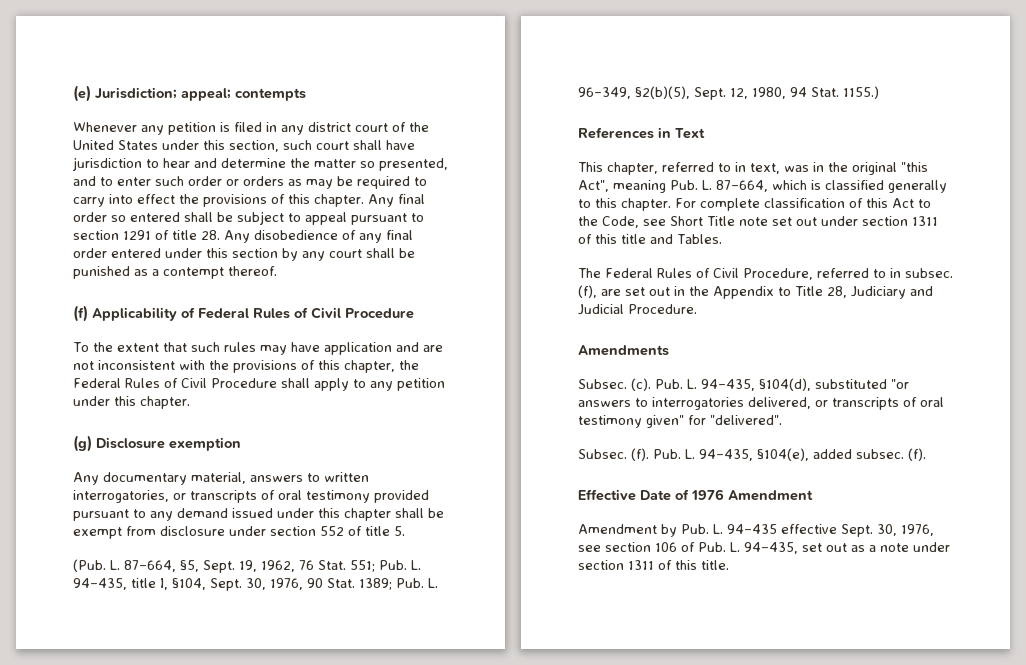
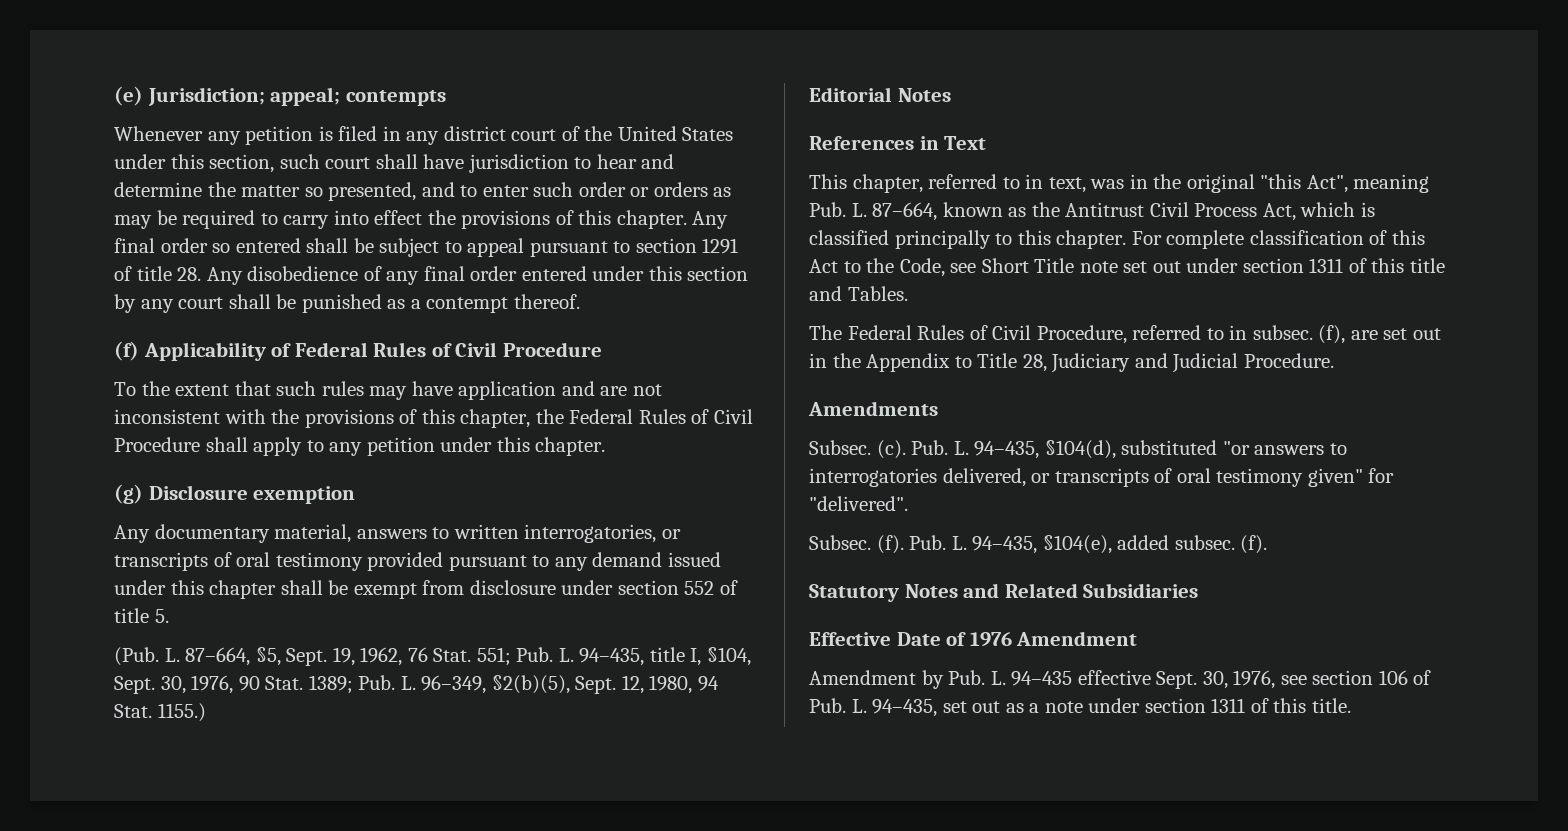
(879, 92) none -> [809,87,951,102] // Editorial Notes
(768, 186) none -> [942,202,1296,221] known as the Antitrust Civil Process Act,
[888,180,947,193] generally -> [894,230,991,249] principally
(926, 454) none -> [809,583,1199,602] // Statutory Notes and Related Subsidiaries

